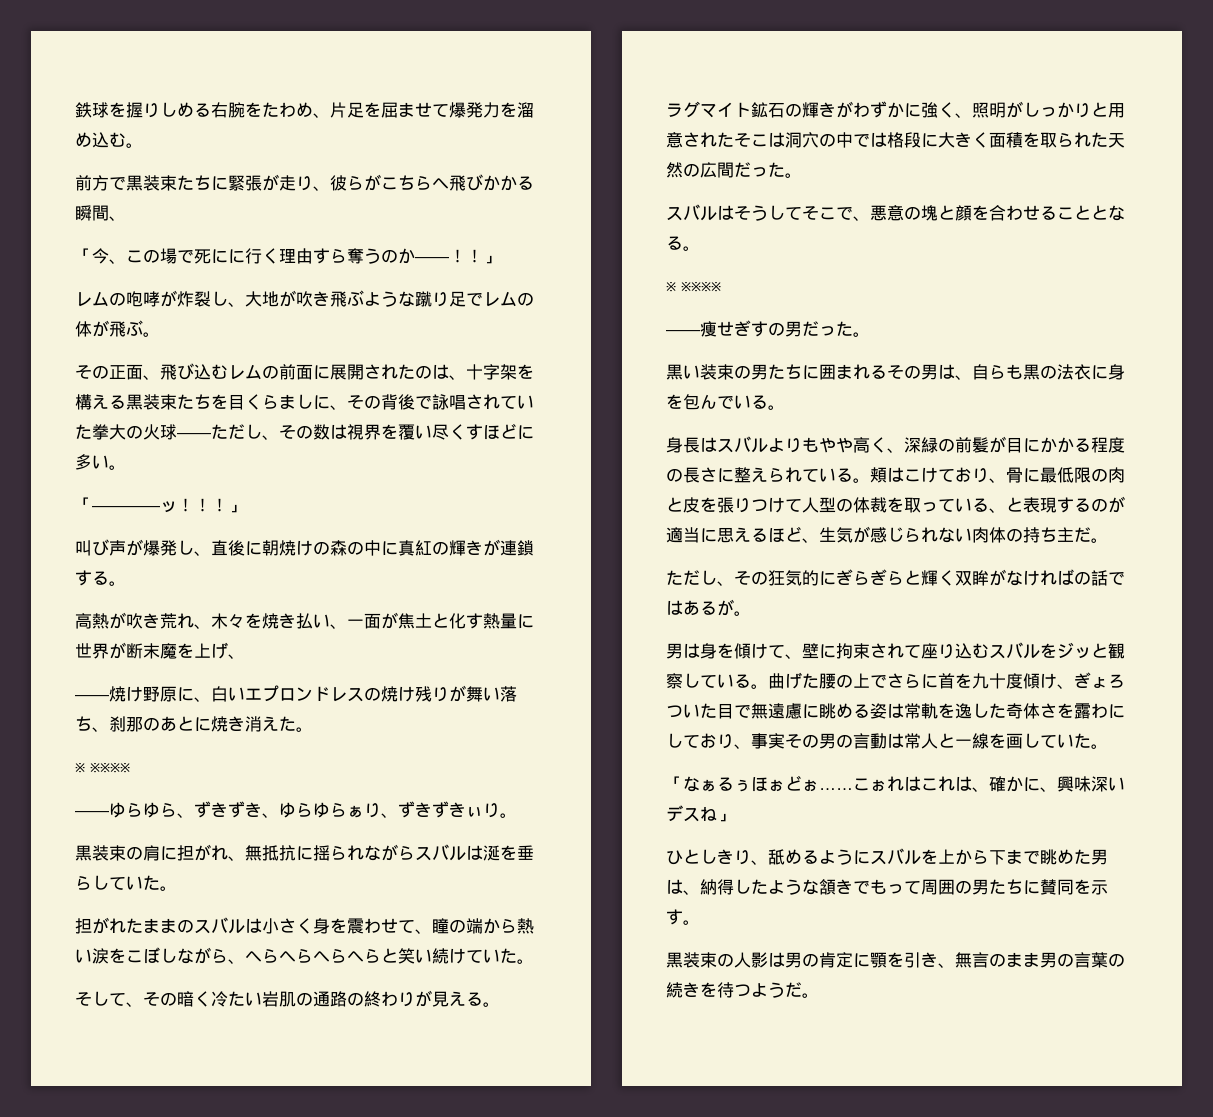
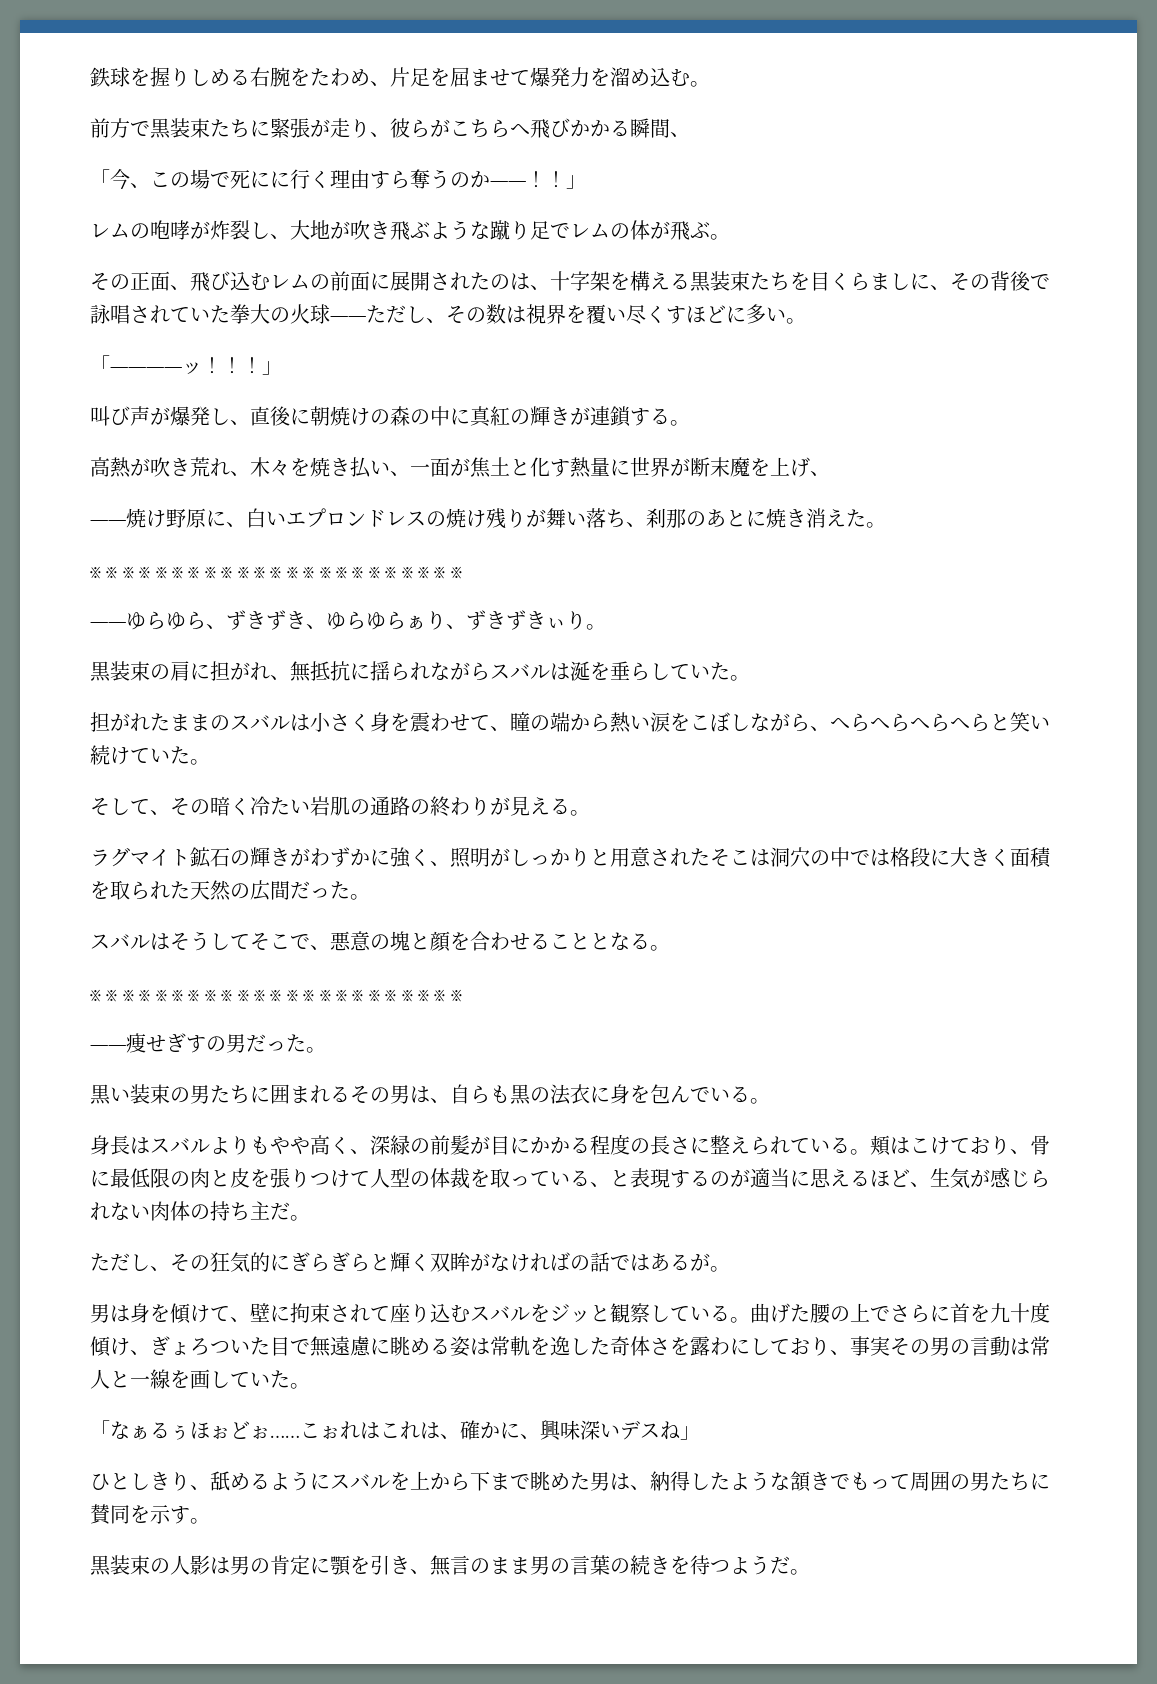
[90,763,130,773] ※※※※ -> [106,566,462,579] ※ ※ ※ ※ ※ ※ ※ ※ ※ ※ ※ ※ ※ ※ ※ ※ ※ ※ ※ ※ ※ ※
[681,282,721,292] ※※※※ -> [106,989,462,1002] ※ ※ ※ ※ ※ ※ ※ ※ ※ ※ ※ ※ ※ ※ ※ ※ ※ ※ ※ ※ ※ ※

